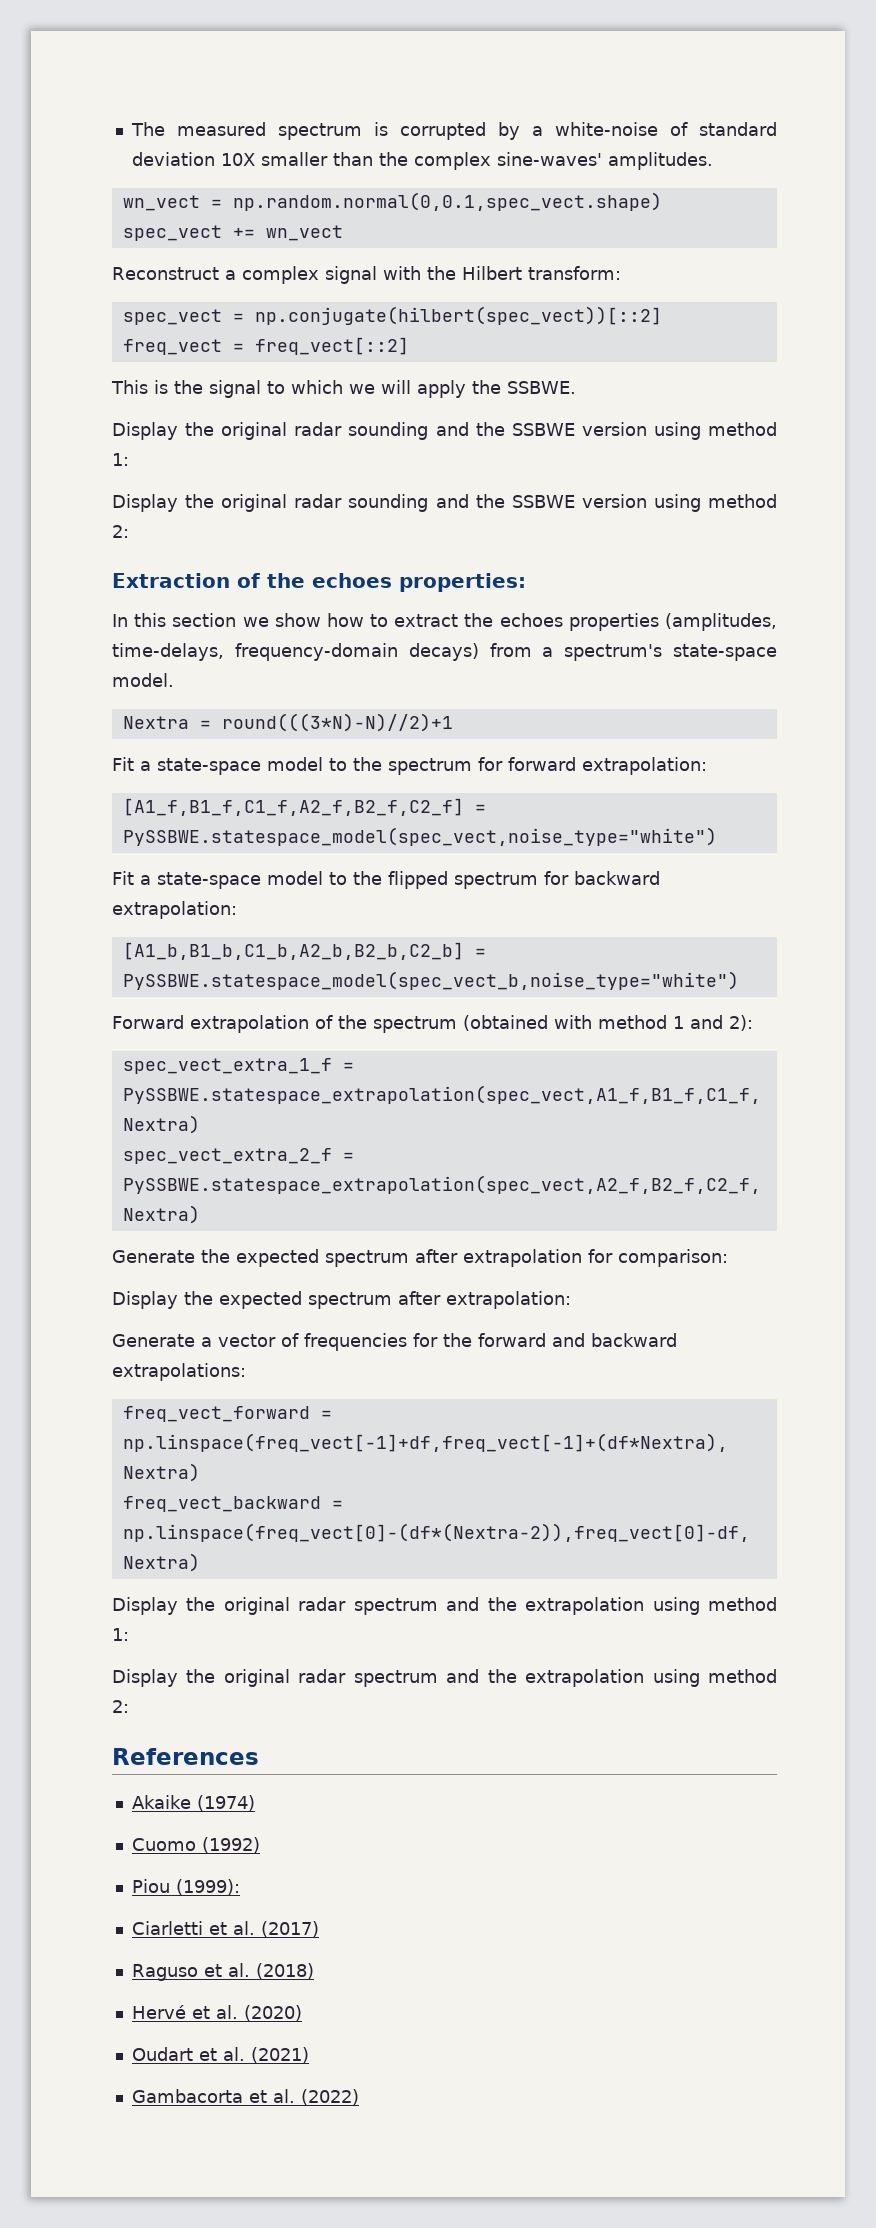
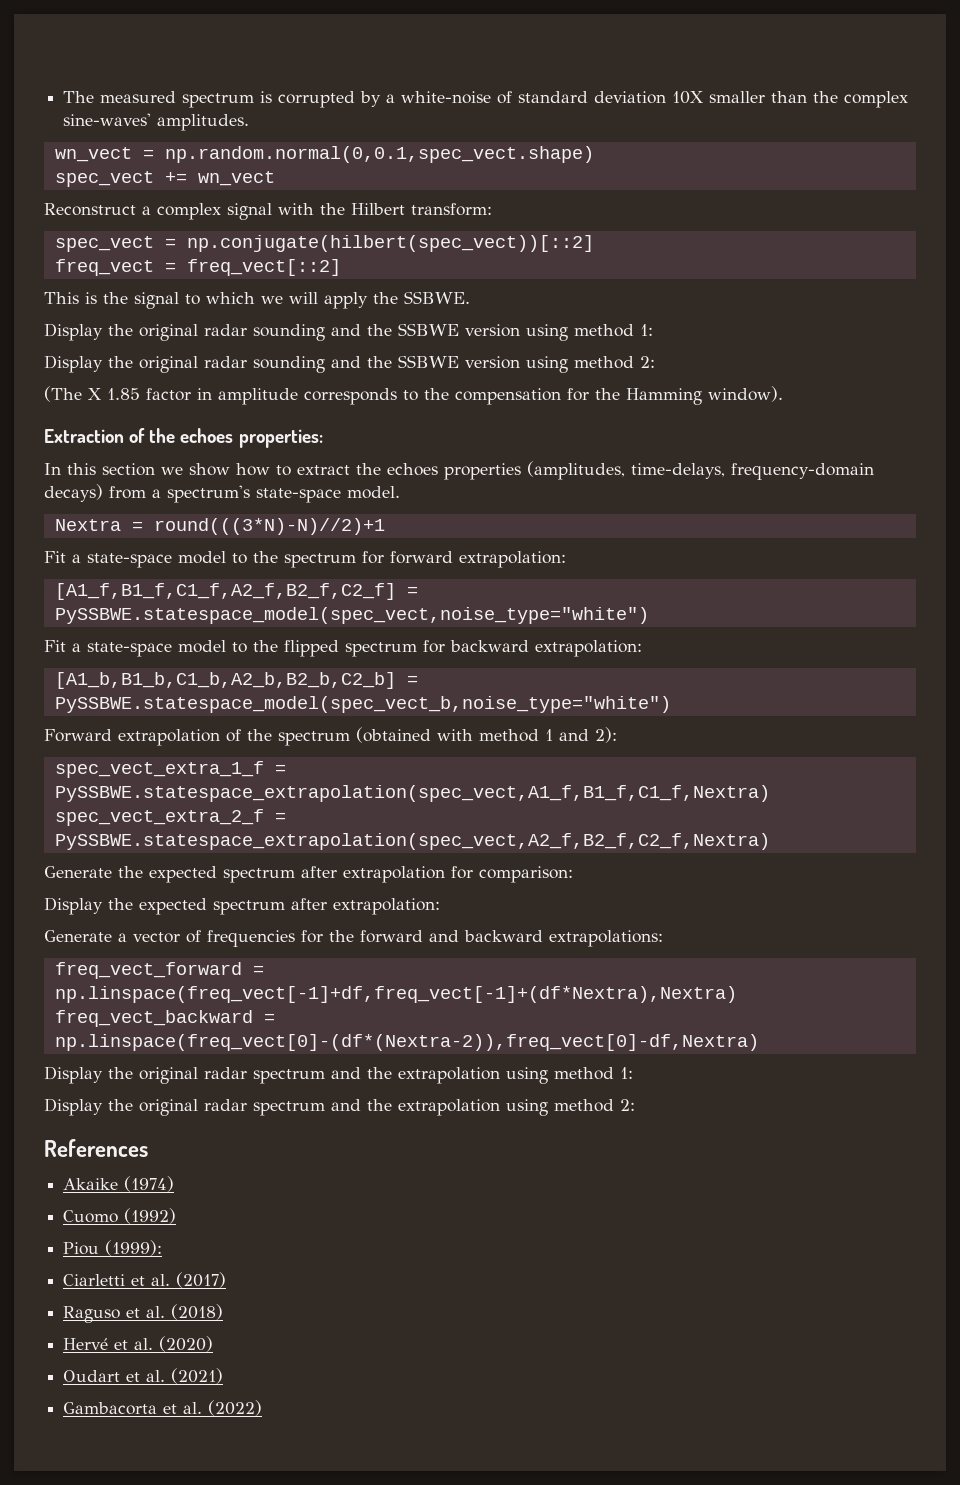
(129, 531) none -> [44,386,783,405] // (The X 1.85 factor in amplitude corresponds to the compensation for the Hamming window).

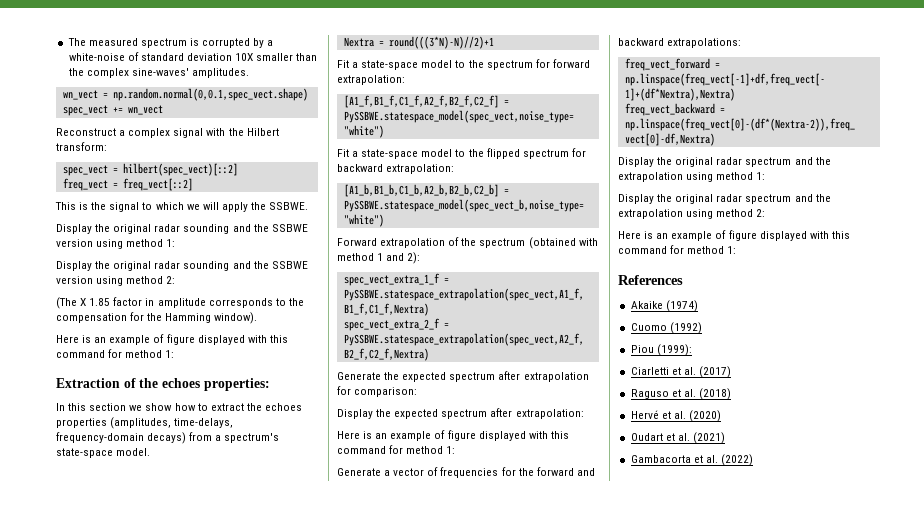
[186,235,594,252] np.conjugate(hilbert(spec_vect))[::2] -> [122,163,238,176] hilbert(spec_vect)[::2]
(783, 394) none -> [56,334,288,345] [56,349,175,358] // Here is an example of figure displayed with this command for method 1:
(440, 906) none -> [337,430,569,441] [337,445,456,454] // Here is an example of figure displayed with this command for method 1:
(635, 1105) none -> [618,230,850,241] [618,245,737,254] // Here is an example of figure displayed with this command for method 1:

